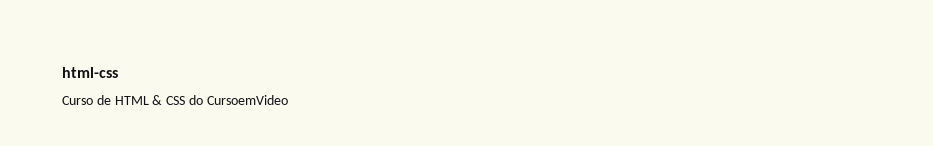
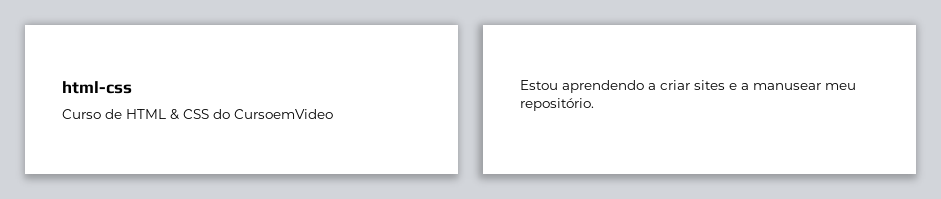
(288, 100) none -> [520,80,856,93] [520,98,594,111] // Estou aprendendo a criar sites e a manusear meu repositório.

